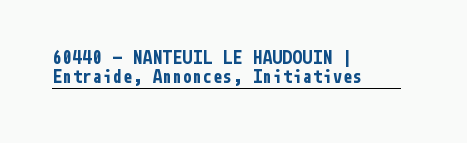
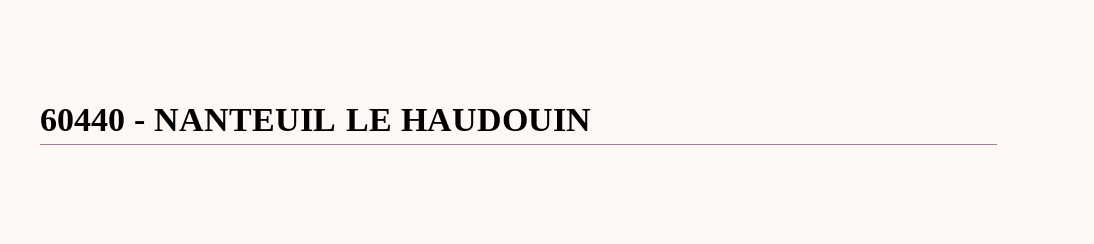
[342,50,352,67] [52,69,362,86] | Entraide, Annonces, Initiatives -> (591, 120) none

